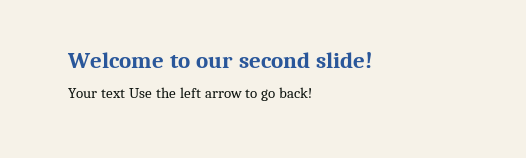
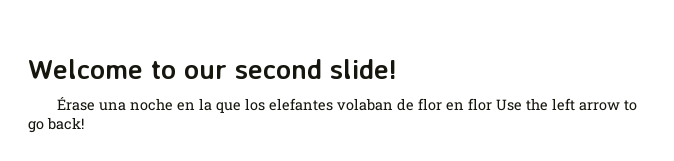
[68,88,125,98] Your text -> [57,97,493,113] Érase una noche en la que los elefantes volaban de flor en flor

